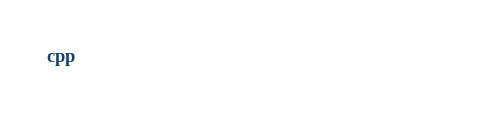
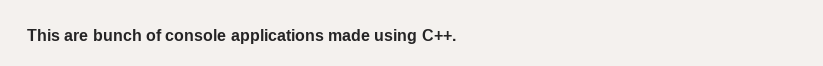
[47,53,75,66] cpp -> [27,29,456,44] This are bunch of console applications made using C++.

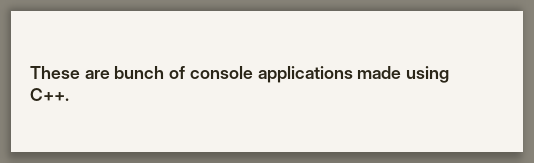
[27,29,60,41] This -> [30,66,80,79] These

